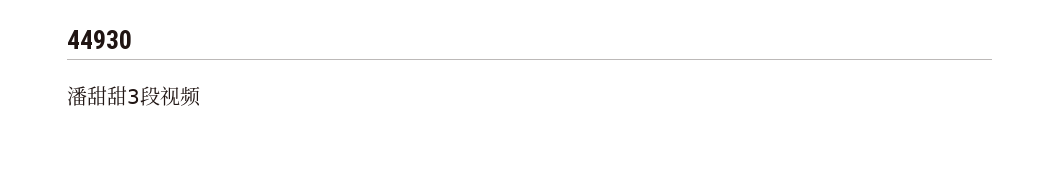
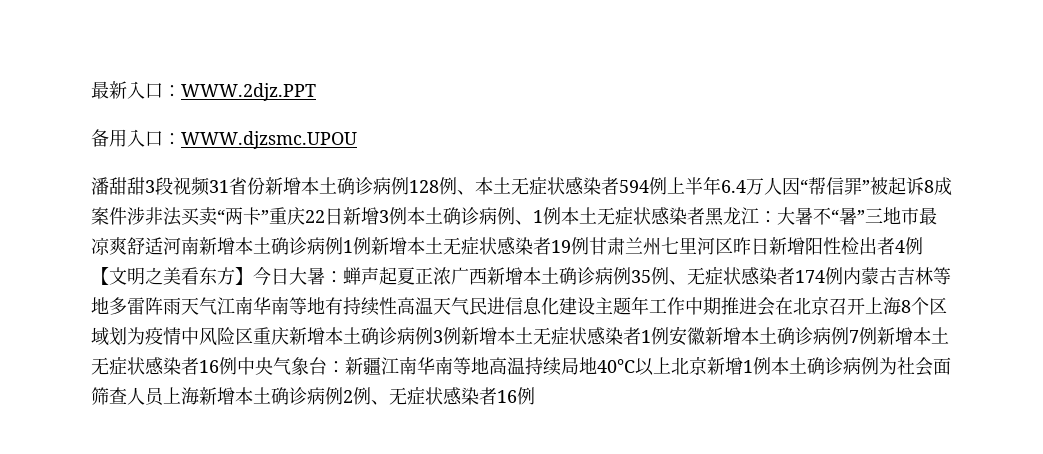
[67,30,132,49] [67,86,201,107] 44930 // 潘甜甜3段视频 -> [91,81,316,101] [91,129,357,149] [91,176,952,196] [91,207,937,226] [91,236,923,255] [91,267,951,286] [91,296,947,316] [91,326,949,346] [91,356,951,376] [91,387,535,406] 最新入口：WWW.2djz.PPT // 备用入口：WWW.djzsmc.UPOU // 潘甜甜3段视频31省份新增本土确诊病例128例、本土无症状感染者594例上半年6.4万人因“帮信罪”被起诉8成案件涉非法买卖“两卡”重庆22日新增3例本土确诊病例、1例本土无症状感染者黑龙江：大暑不“暑”三地市最凉爽舒适河南新增本土确诊病例1例新增本土无症状感染者19例甘肃兰州七里河区昨日新增阳性检出者4例【文明之美看东方】今日大暑：蝉声起夏正浓广西新增本土确诊病例35例、无症状感染者174例内蒙古吉林等地多雷阵雨天气江南华南等地有持续性高温天气民进信息化建设主题年工作中期推进会在北京召开上海8个区域划为疫情中风险区重庆新增本土确诊病例3例新增本土无症状感染者1例安徽新增本土确诊病例7例新增本土无症状感染者16例中央气象台：新疆江南华南等地高温持续局地40℃以上北京新增1例本土确诊病例为社会面筛查人员上海新增本土确诊病例2例、无症状感染者16例

